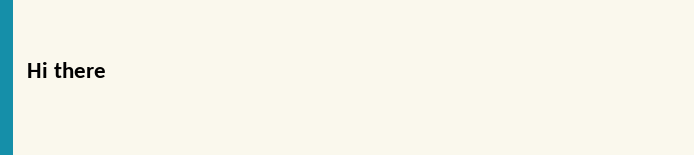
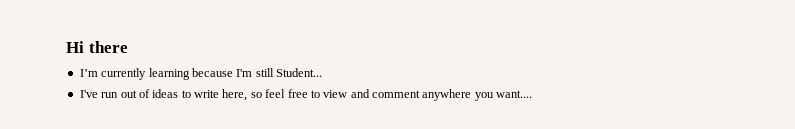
(107, 70) none -> [79,68,322,80] [79,89,533,101] // I’m currently learning because I'm still Student... // I've run out of ideas to write here, so feel free to view and comment anywhere you want....

